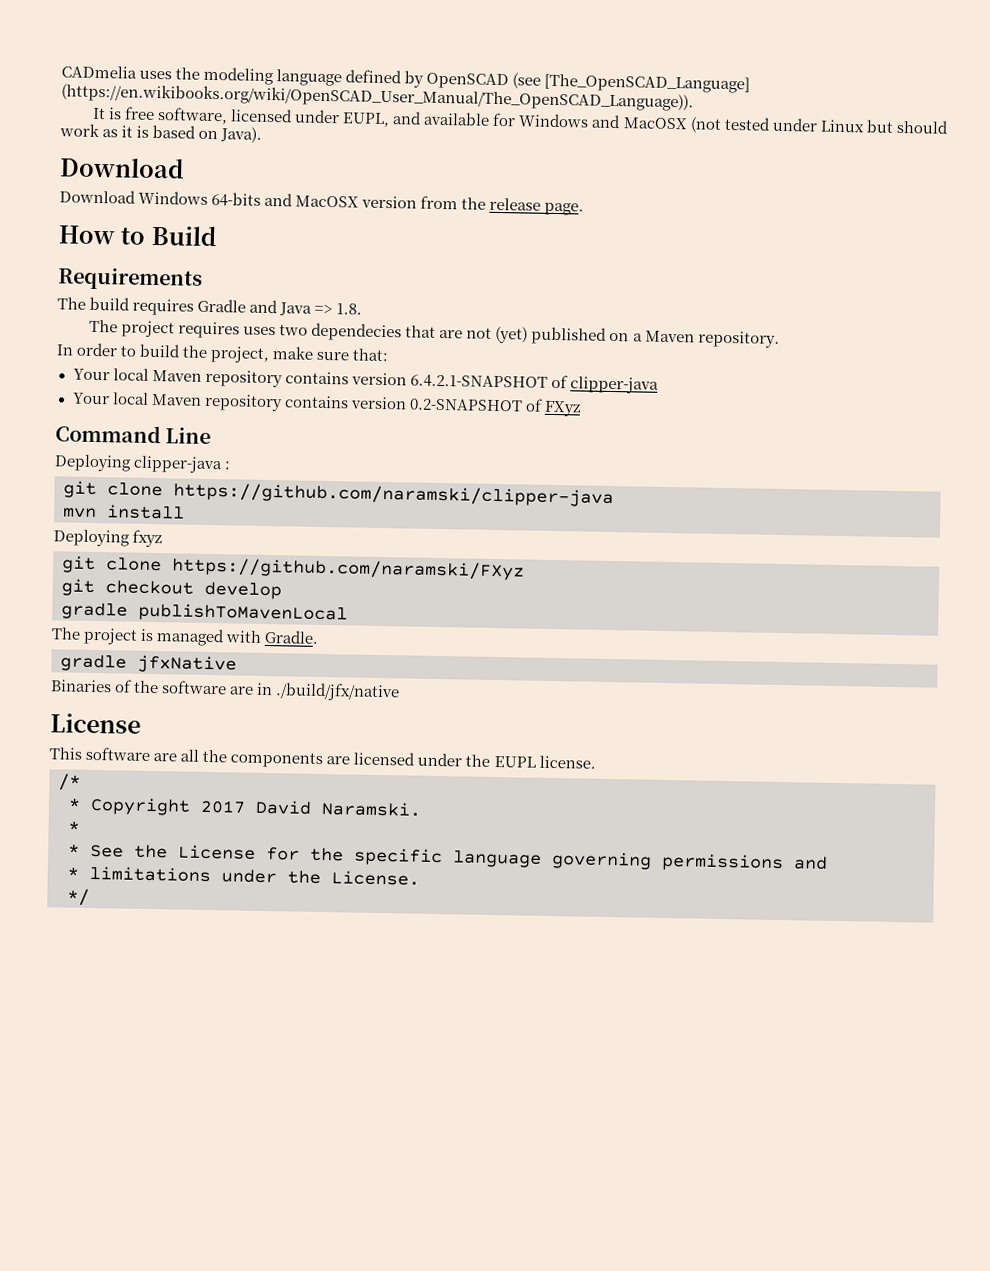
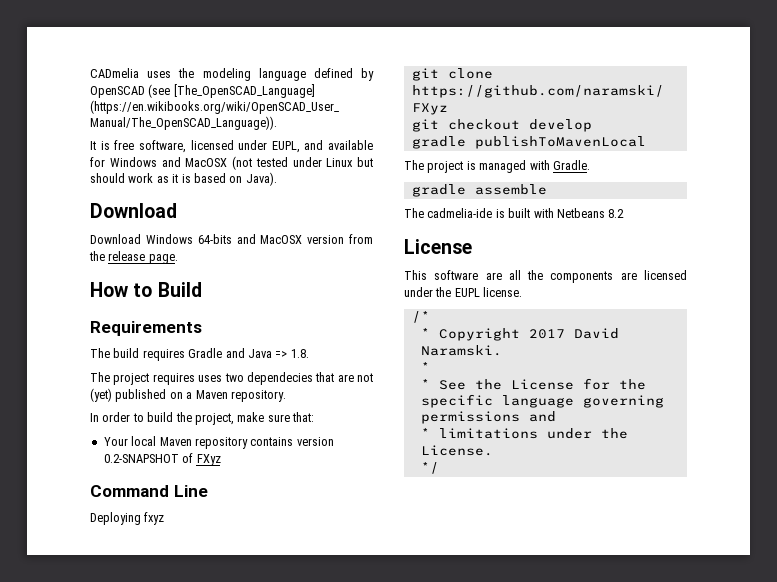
[72,368,659,394] // Your local Maven repository contains version 6.4.2.1-SNAPSHOT of clipper-java -> (314, 417) none
[54,454,231,474] [63,480,614,508] [62,504,185,520] // Deploying clipper-java : // git clone https://github.com/naramski/clipper-java // mvn install -> (208, 491) none
[137,654,237,674] [50,679,401,702] jfxNative // Binaries of the software are in ./build/jfx/native -> [474,184,547,195] [404,208,625,218] assemble // The cadmelia-ide is built with Netbeans 8.2

